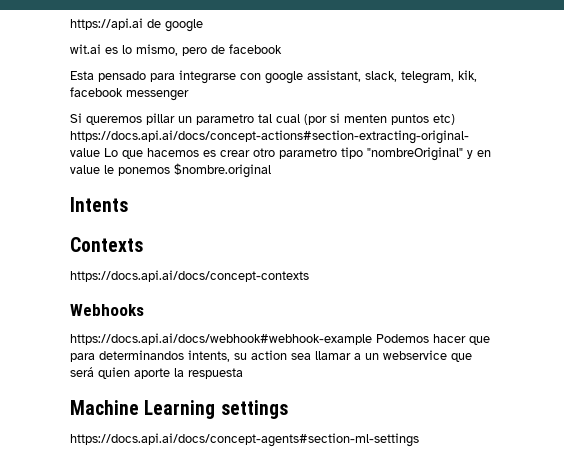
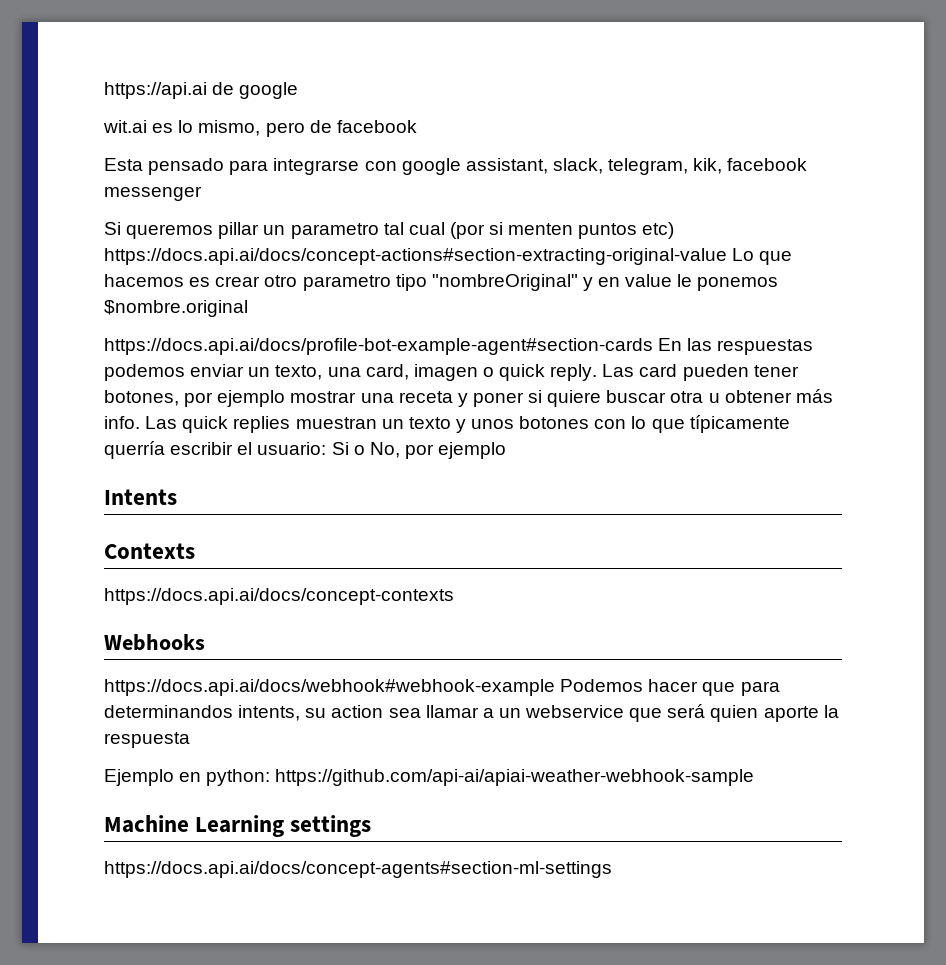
(271, 170) none -> [104,338,814,355] [104,364,799,381] [104,389,833,407] [104,415,790,433] [104,441,507,459] // https://docs.api.ai/docs/profile-bot-example-agent#section-cards En las respuestas podemos enviar un texto, una card, imagen o quick reply. Las card pueden tener botones, por ejemplo mostrar una receta y poner si quiere buscar otra u obtener más info. Las quick replies muestran un texto y unos botones con lo que típicamente querría escribir el usuario: Si o No, por ejemplo
(243, 373) none -> [104,769,755,786] // Ejemplo en python: https://github.com/api-ai/apiai-weather-webhook-sample

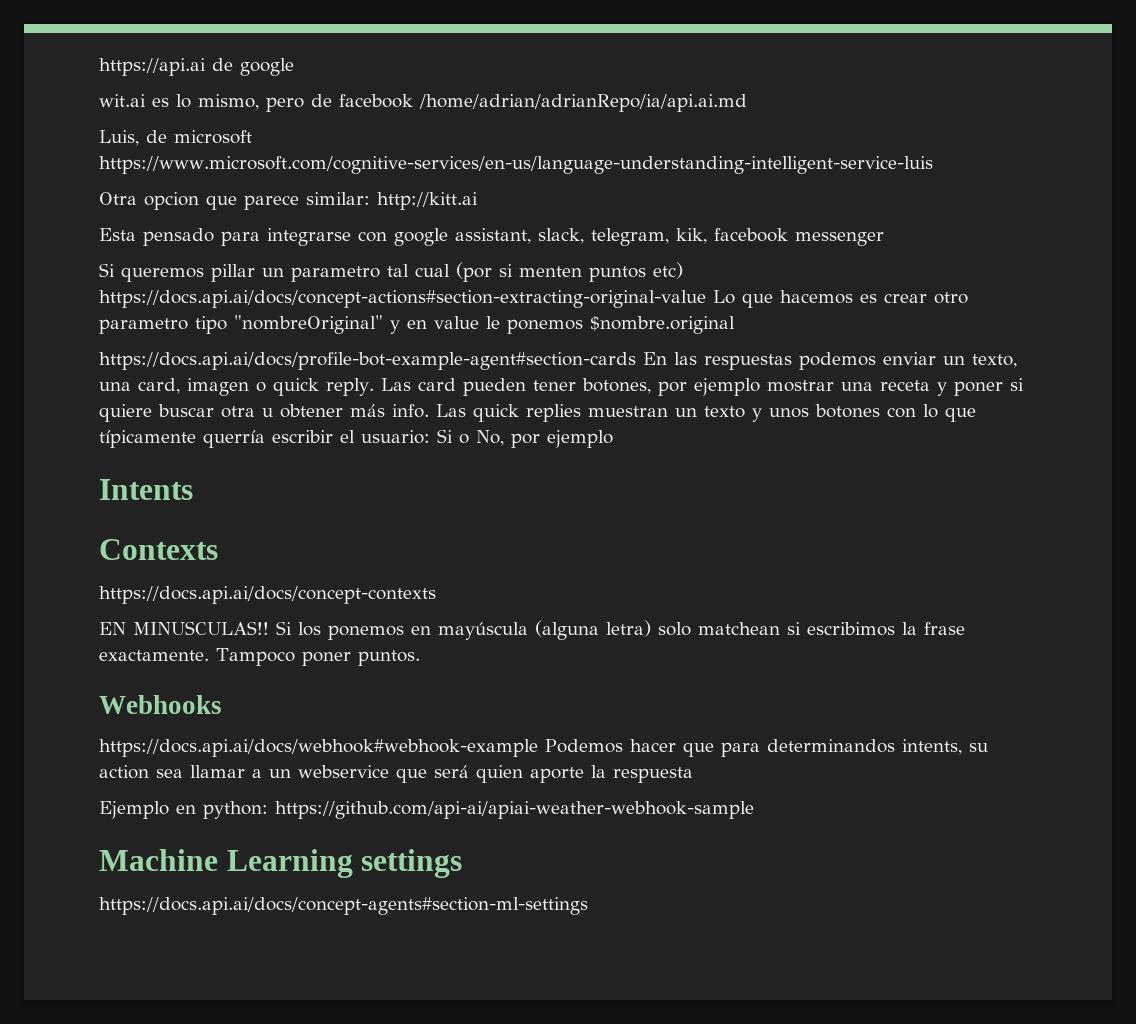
(417, 126) none -> [419,94,747,112] [99,130,252,146] [99,156,933,174] [99,192,478,210] /home/adrian/adrianRepo/ia/api.ai.md // Luis, de microsoft https://www.microsoft.com/cognitive-services/en-us/language-understanding-intelligent-service-luis // Otra opcion que parece similar: http://kitt.ai
(454, 596) none -> [99,620,965,640] [99,648,420,666] // EN MINUSCULAS!! Si los ponemos en mayúscula (alguna letra) solo matchean si escribimos la frase exactamente. Tampoco poner puntos.

